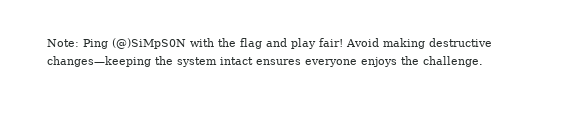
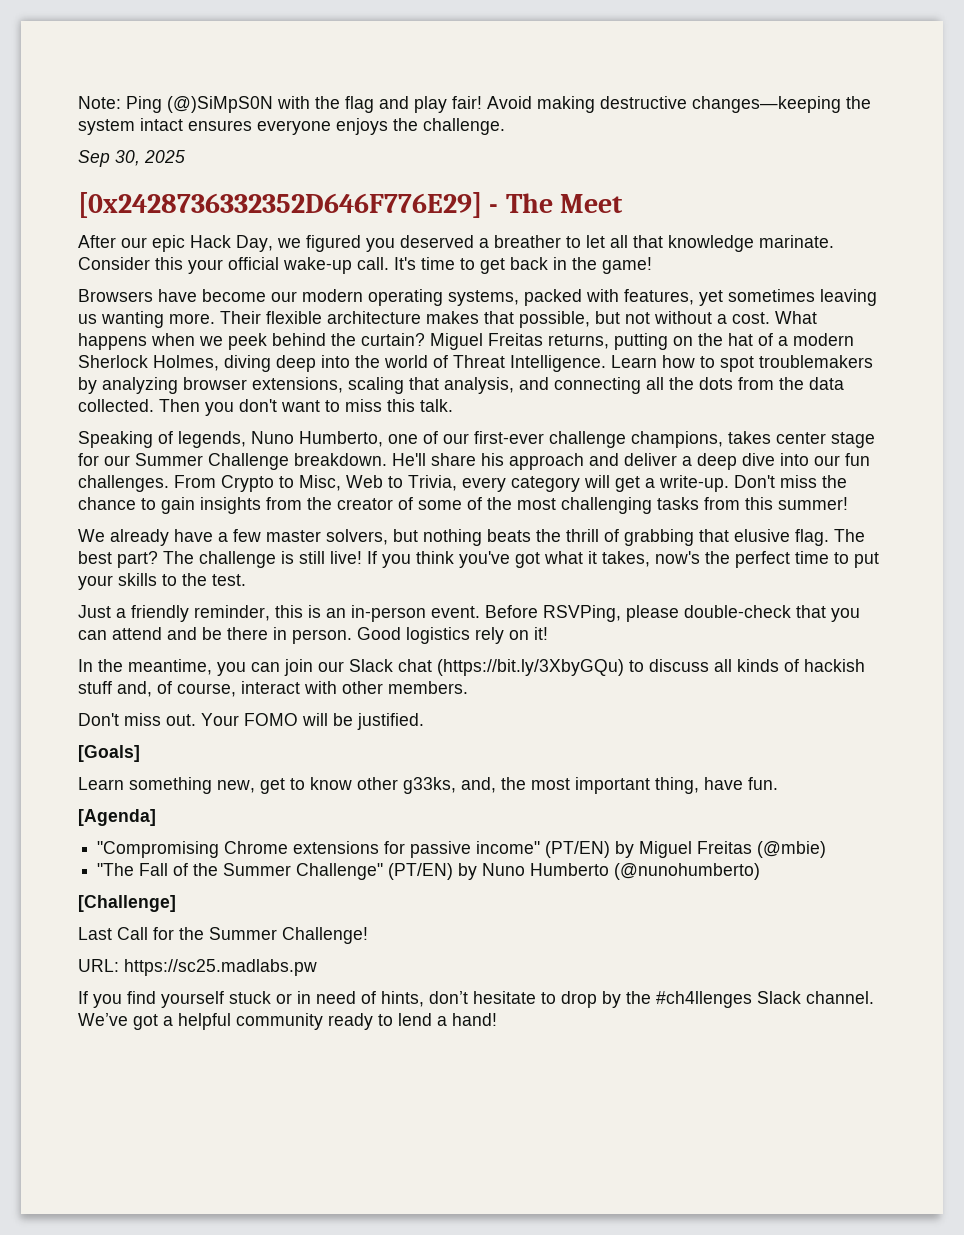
(483, 61) none -> [78,150,185,167] [78,192,624,218] [78,235,834,252] [78,257,652,274] [78,289,877,306] [78,311,817,328] [78,333,854,350] [78,355,873,372] [78,377,844,394] [78,399,453,416] [78,431,875,448] [78,453,870,470] [78,475,847,492] [78,497,848,514] [78,529,865,546] [78,551,879,568] [78,573,246,590] [78,605,860,622] [78,627,548,644] [78,659,865,676] [78,681,468,697] [78,713,424,730] [78,745,140,762] [78,777,778,794] [78,809,156,826] [97,841,827,858] [97,863,761,880] [78,895,176,912] [78,927,368,944] [78,959,317,976] [78,991,874,1008] [78,1013,497,1030] // Sep 30, 2025 // [0x2428736332352D646F776E29] - The Meet // After our epic Hack Day, we figured you deserved a breather to let all that knowledge marinate. Consider this your official wake-up call. It's time to get back in the game! // Browsers have become our modern operating systems, packed with features, yet sometimes leaving us wanting more. Their flexible architecture makes that possible, but not without a cost. What happens when we peek behind the curtain? Miguel Freitas returns, putting on the hat of a modern Sherlock Holmes, diving deep into the world of Threat Intelligence. Learn how to spot troublemakers by analyzing browser extensions, scaling that analysis, and connecting all the dots from the data collected. Then you don't want to miss this talk. // Speaking of legends, Nuno Humberto, one of our first-ever challenge champions, takes center stage for our Summer Challenge breakdown. He'll share his approach and deliver a deep dive into our fun challenges. From Crypto to Misc, Web to Trivia, every category will get a write-up. Don't miss the chance to gain insights from the creator of some of the most challenging tasks from this summer! // We already have a few master solvers, but nothing beats the thrill of grabbing that elusive flag. The best part? The challenge is still live! If you think you've got what it takes, now's the perfect time to put your skills to the test. // Just a friendly reminder, this is an in-person event. Before RSVPing, please double-check that you can attend and be there in person. Good logistics rely on it! // In the meantime, you can join our Slack chat (https://bit.ly/3XbyGQu) to discuss all kinds of hackish stuff and, of course, interact with other members. // Don't miss out. Your FOMO will be justified. // [Goals] // Learn something new, get to know other g33ks, and, the most important thing, have fun. // [Agenda] // "Compromising Chrome extensions for passive income" (PT/EN) by Miguel Freitas (@mbie) // "The Fall of the Summer Challenge" (PT/EN) by Nuno Humberto (@nunohumberto) // [Challenge] // Last Call for the Summer Challenge! // URL: https://sc25.madlabs.pw // If you find yourself stuck or in need of hints, don’t hesitate to drop by the #ch4llenges Slack channel. We’ve got a helpful community ready to lend a hand!

